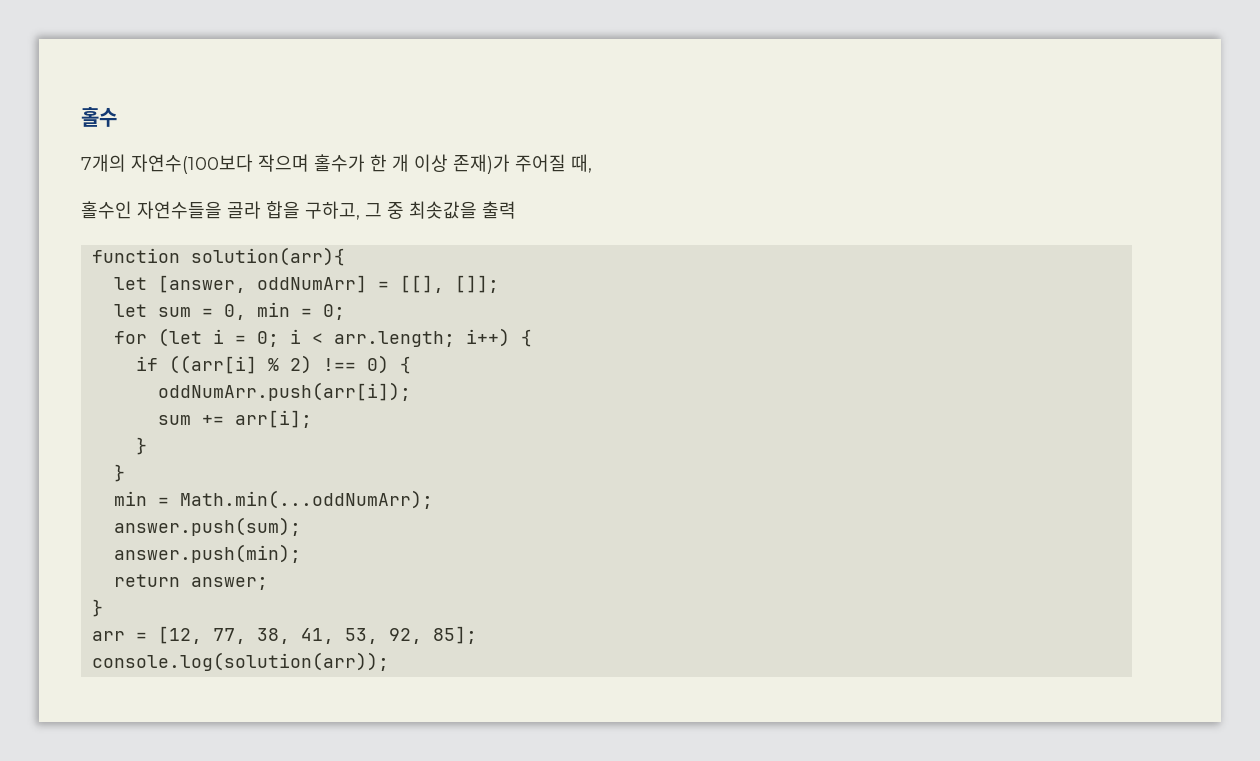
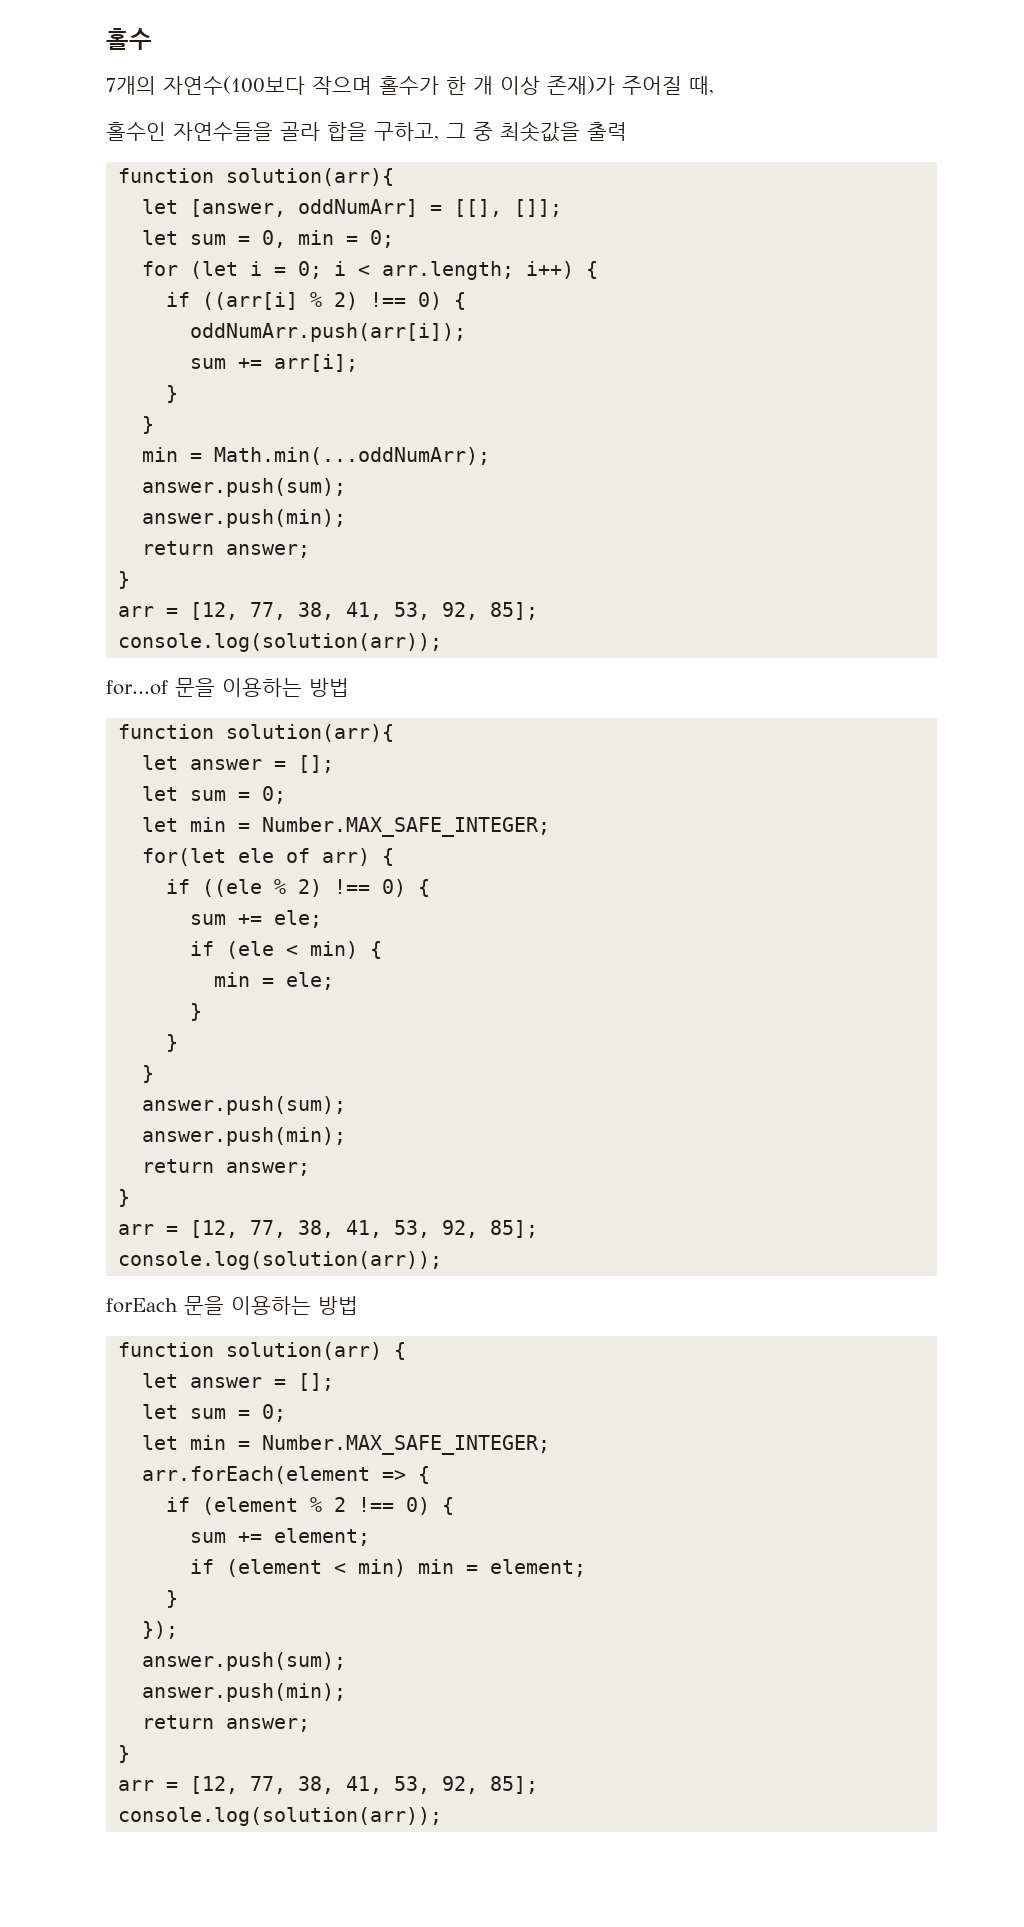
(389, 661) none -> [106,678,349,697] [118,724,395,742] [142,755,335,773] [142,786,287,804] [142,817,551,837] [142,848,395,866] [166,879,431,897] [190,910,323,928] [190,941,383,959] [214,972,335,990] [190,1003,203,1021] [166,1034,179,1052] [142,1065,155,1083] [142,1096,347,1115] [142,1127,347,1146] [142,1159,311,1176] [118,1189,131,1207] [118,1220,539,1238] [118,1251,443,1270] [106,1296,358,1315] [118,1342,407,1360] [142,1373,335,1391] [142,1404,287,1422] [142,1435,551,1455] [142,1466,431,1484] [166,1497,455,1515] [190,1528,371,1546] [190,1559,587,1577] [166,1590,179,1608] [142,1621,179,1639] [142,1652,347,1671] [142,1683,347,1702] [142,1715,311,1732] [118,1745,131,1763] [118,1776,539,1794] [118,1807,443,1826] // for...of 문을 이용하는 방법 // function solution(arr){ // let answer = []; // let sum = 0; // let min = Number.MAX_SAFE_INTEGER; // for(let ele of arr) { // if ((ele % 2) !== 0) { // sum += ele; // if (ele < min) { // min = ele; // } // } // } // answer.push(sum); // answer.push(min); // return answer; // } // arr = [12, 77, 38, 41, 53, 92, 85]; // console.log(solution(arr)); // forEach 문을 이용하는 방법 // function solution(arr) { // let answer = []; // let sum = 0; // let min = Number.MAX_SAFE_INTEGER; // arr.forEach(element => { // if (element % 2 !== 0) { // sum += element; // if (element < min) min = element; // } // }); // answer.push(sum); // answer.push(min); // return answer; // } // arr = [12, 77, 38, 41, 53, 92, 85]; // console.log(solution(arr));

